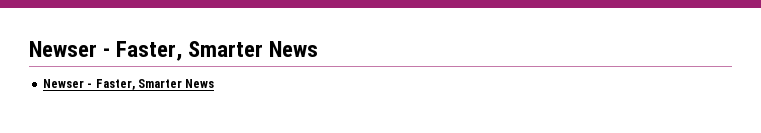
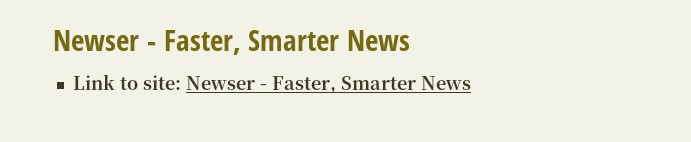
(319, 49) none -> [72,74,181,90] Link to site:

